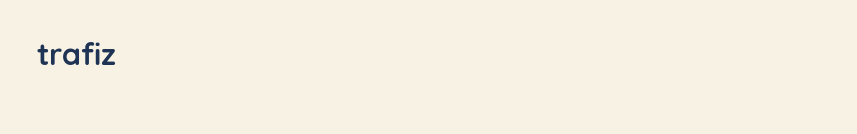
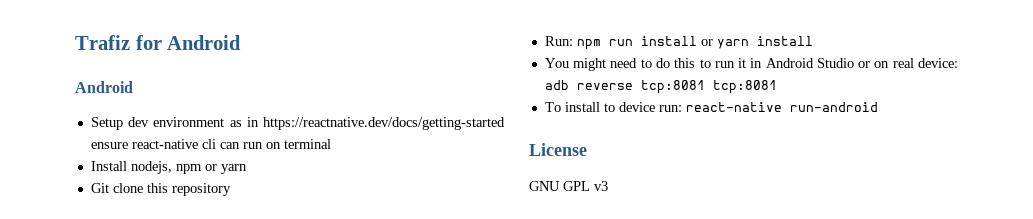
[37,42,116,65] trafiz -> [75,35,242,50] [75,81,133,93] [90,117,505,130] [90,139,331,149] [90,161,247,174] [90,183,231,196] [544,36,813,50] [544,58,958,71] [544,80,777,94] [544,102,878,112] [529,143,587,156] [529,181,608,191] Trafiz for Android // Android // Setup dev environment as in https://reactnative.dev/docs/getting-started ensure react-native cli can run on terminal // Install nodejs, npm or yarn // Git clone this repository // Run: npm run install or yarn install // You might need to do this to run it in Android Studio or on real device: adb reverse tcp:8081 tcp:8081 // To install to device run: react-native run-android // License // GNU GPL v3

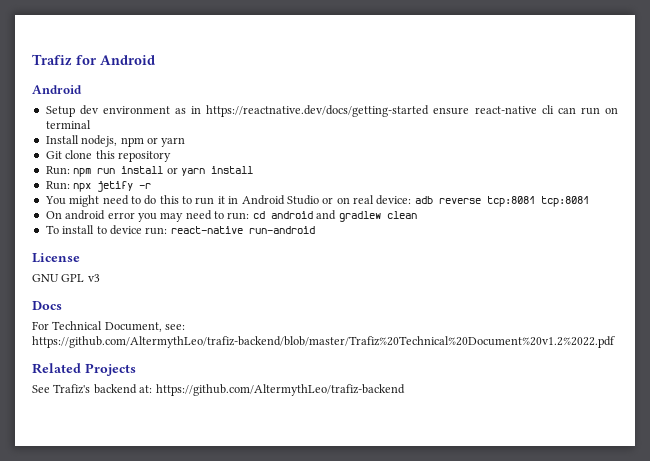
(813, 41) none -> [45,181,152,192] // Run: npx jetify -r
(777, 87) none -> [45,210,417,222] // On android error you may need to run: cd android and gradlew clean
(608, 186) none -> [32,301,62,310] [32,321,186,332] [32,336,615,348] [32,363,136,376] [32,384,405,396] // Docs // For Technical Document, see: https://github.com/AltermythLeo/trafiz-backend/blob/master/Trafiz%20Technical%20Document%20v1.2%2022.pdf // Related Projects // See Trafiz's backend at: https://github.com/AltermythLeo/trafiz-backend

